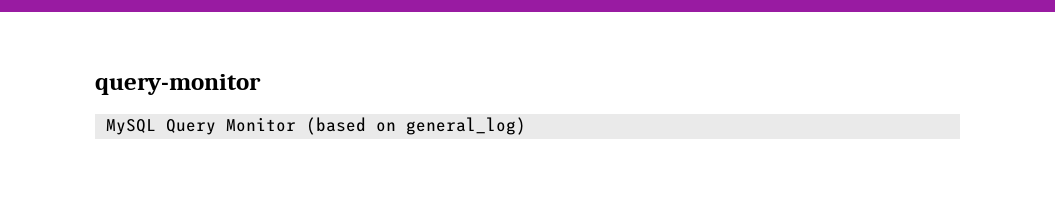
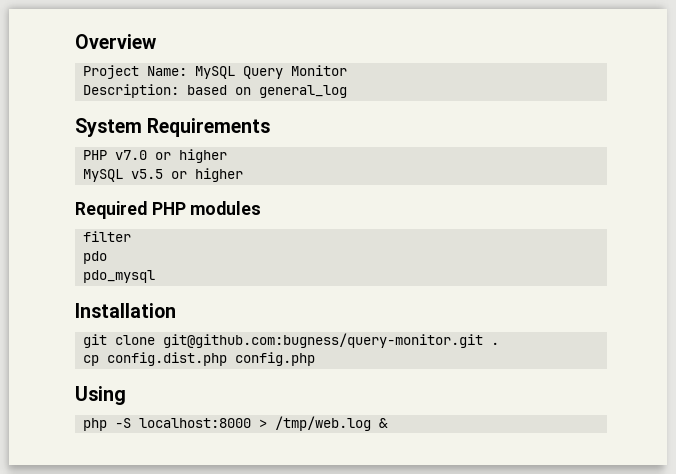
[95,74,261,95] query-monitor // -> [75,34,156,49] [83,65,188,79] Overview // Project Name:
[306,117,527,135] (based on general_log) -> [83,84,348,98] [75,118,271,137] [83,149,228,163] [83,168,244,182] [75,201,262,219] [83,231,132,242] [83,251,108,264] [83,270,156,283] [75,303,176,318] [83,333,500,348] [83,352,316,366] [75,386,126,405] [83,416,389,431] // Description: based on general_log // System Requirements // PHP v7.0 or higher // MySQL v5.5 or higher // Required PHP modules // filter // pdo // pdo_mysql // Installation // git clone git@github.com:bugness/query-monitor.git . // cp config.dist.php config.php // Using // php -S localhost:8000 > /tmp/web.log &

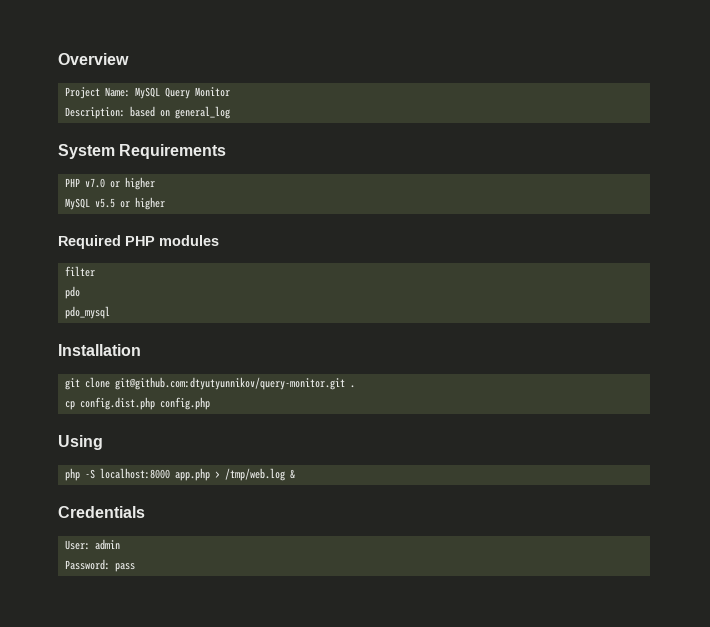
[163,333,484,348] git@github.com:bugness/query-monitor.git -> [114,377,345,390] git@github.com:dtyutyunnikov/query-monitor.git
(252, 423) none -> [174,468,210,481] app.php
(389, 423) none -> [58,506,145,518] [64,539,120,550] [64,559,135,572] // Credentials // User: admin // Password: pass

